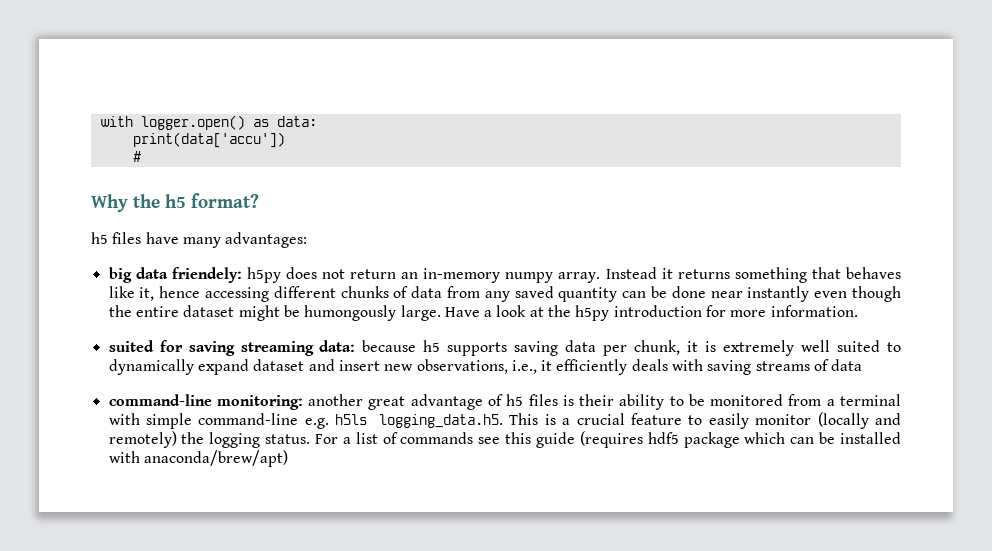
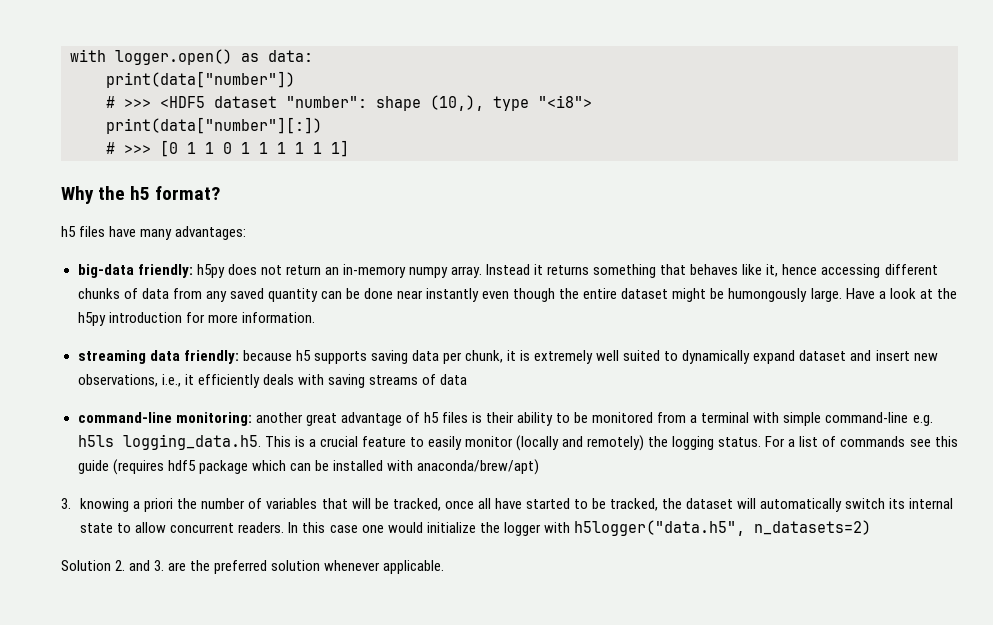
[132,132,285,148] [132,151,141,162] print(data['accu']) // # -> [106,71,295,88] [106,95,592,111] [106,117,322,134] [106,140,349,157] print(data["number"]) // # >>> <HDF5 dataset "number": shape (10,), type "<i8"> // print(data["number"][:]) // # >>> [0 1 1 0 1 1 1 1 1 1]
[108,267,242,283] big data friendely: -> [77,264,193,278] big-data friendly:
[108,340,356,356] suited for saving streaming data: -> [77,350,239,364] streaming data friendly:
(288, 458) none -> [61,498,954,512] [80,520,871,536] [61,560,445,574] // 3. knowing a priori the number of variables that will be tracked, once all have started to be tracked, the dataset will automatically switch its internal state to allow concurrent readers. In this case one would initialize the logger with h5logger("data.h5", n_datasets=2) // Solution 2. and 3. are the preferred solution whenever applicable.

